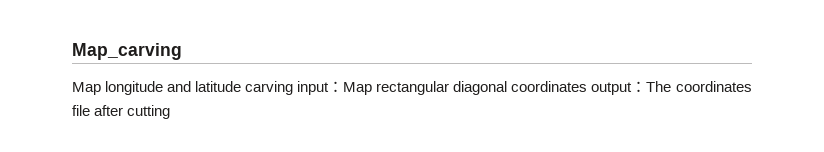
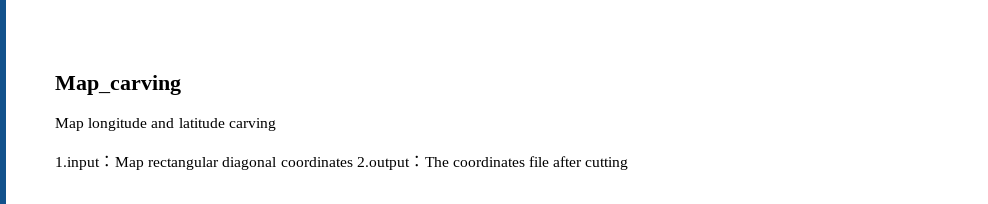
[297,81,330,95] input -> [55,157,100,170] // 1.input
[591,82,633,95] output -> [356,157,410,170] 2.output

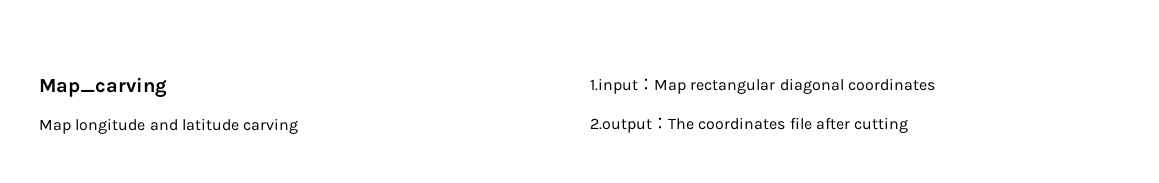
(353, 162) none -> (935, 84) //

